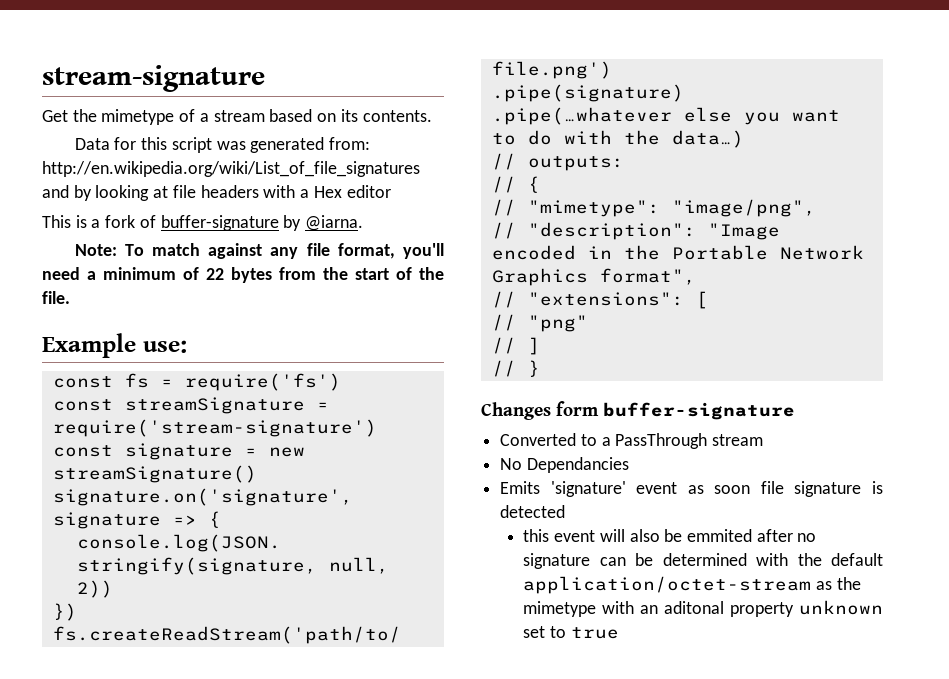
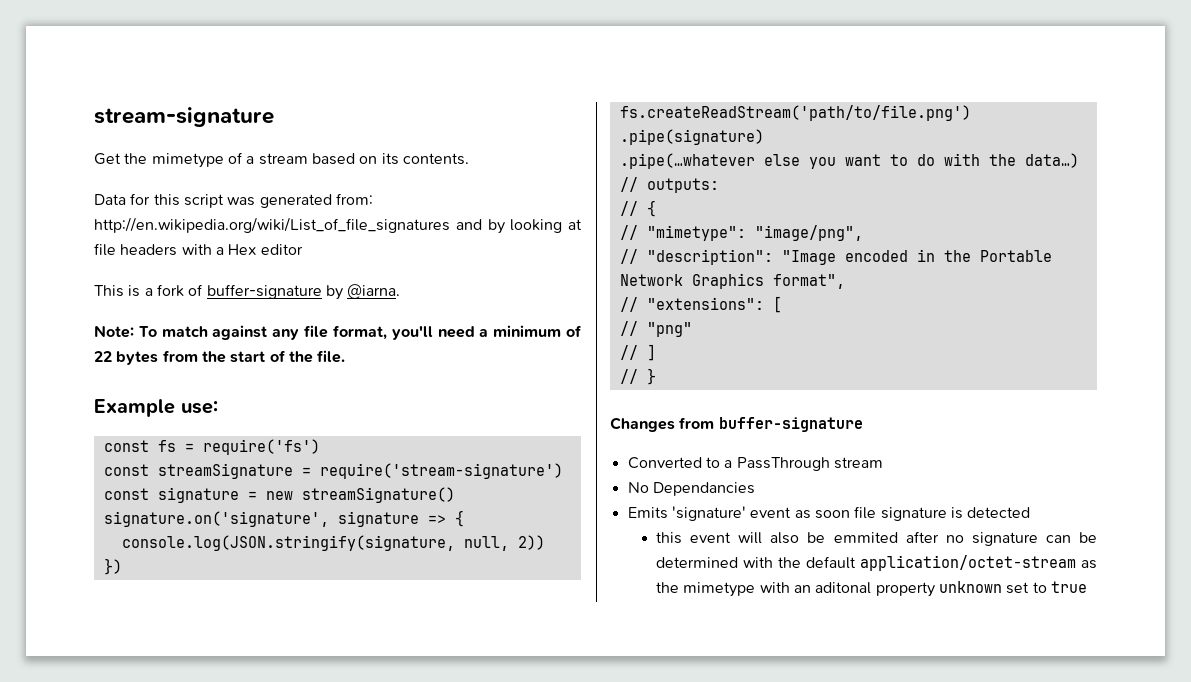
[556,401,599,416] form -> [679,417,715,429] from

